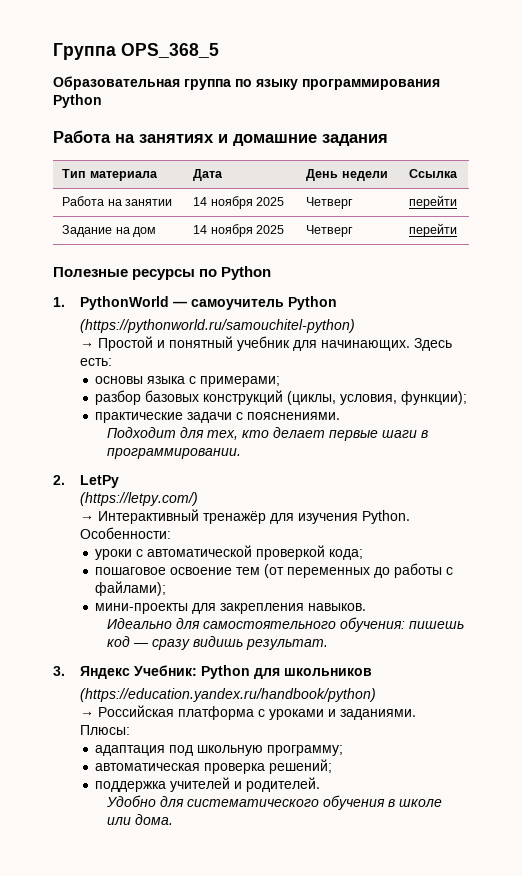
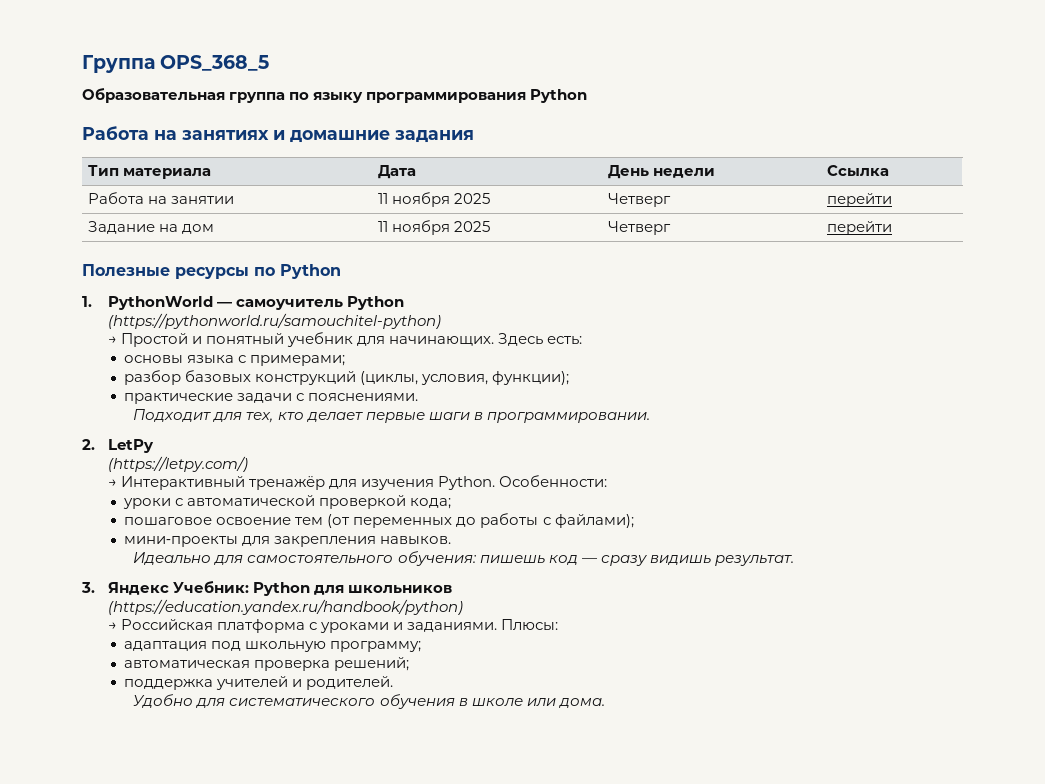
[193,197,208,206] 14 -> [378,193,389,204] 11
[193,225,208,234] 14 -> [378,221,389,232] 11

